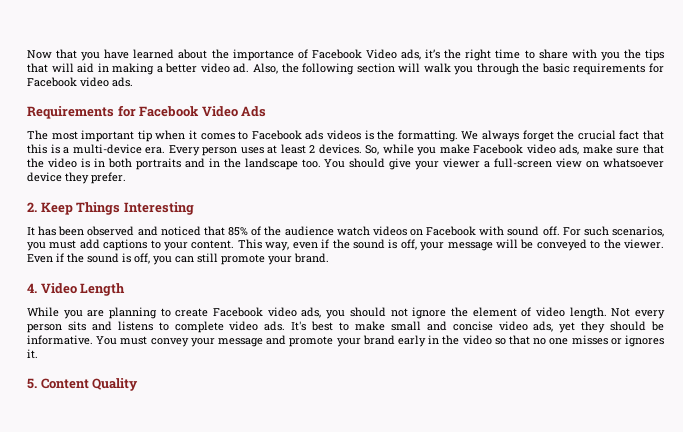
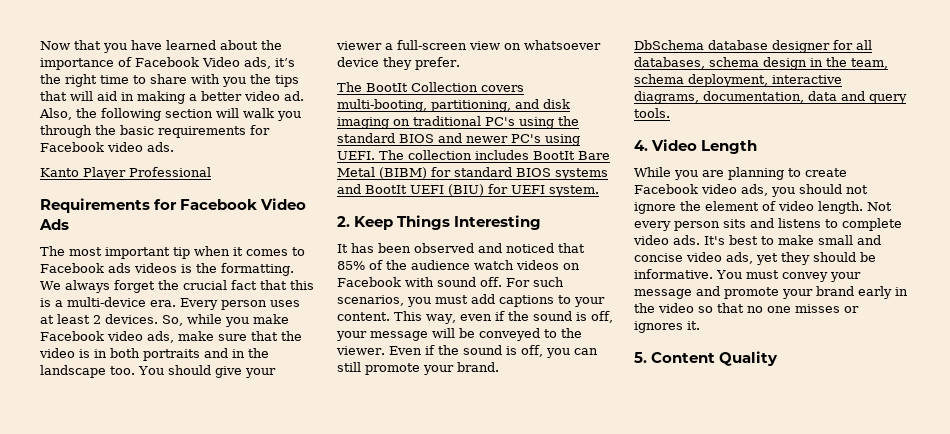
(133, 82) none -> [40,167,211,180] // Kanto Player Professional
(126, 178) none -> [337,82,524,92] [337,99,570,112] [337,116,579,129] [337,133,580,146] [337,150,610,160] [337,167,608,180] [337,184,599,197] // The BootIt Collection covers multi-booting, partitioning, and disk imaging on traditional PC's using the standard BIOS and newer PC's using UEFI. The collection includes BootIt Bare Metal (BIBM) for standard BIOS systems and BootIt UEFI (BIU) for UEFI system.
(329, 258) none -> [634,40,872,53] [634,57,888,70] [634,74,842,87] [634,91,907,104] [634,108,670,118] // DbSchema database designer for all databases, schema design in the team, schema deployment, interactive diagrams, documentation, data and query tools.

